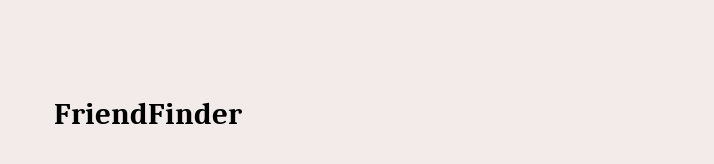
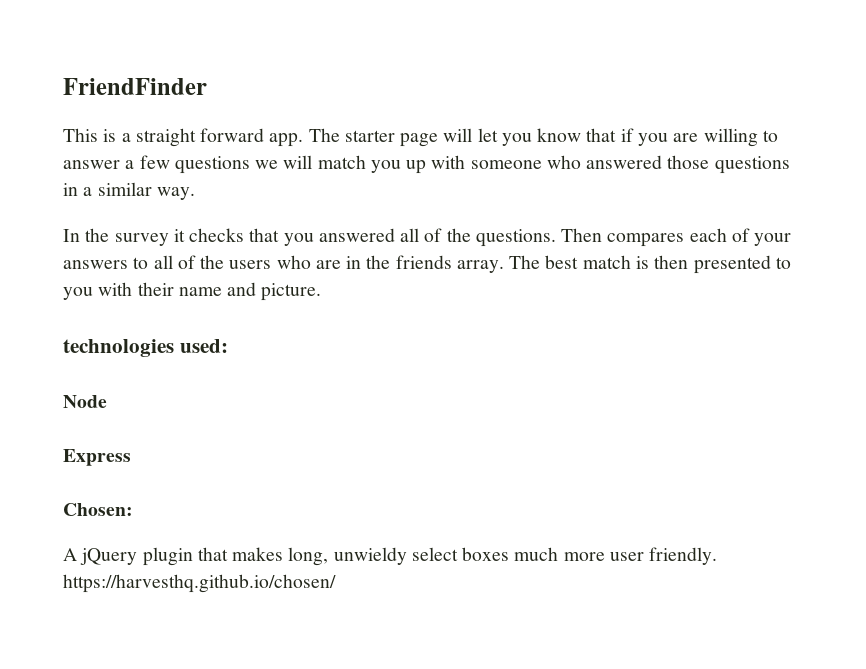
(243, 113) none -> [63,128,778,147] [63,155,790,174] [63,182,195,200] [63,228,792,247] [63,255,791,274] [63,282,322,301] [63,339,228,357] [63,395,107,408] [63,449,131,466] [63,503,133,516] [63,547,718,566] [63,574,336,593] // This is a straight forward app. The starter page will let you know that if you are willing to answer a few questions we will match you up with someone who answered those questions in a similar way. // In the survey it checks that you answered all of the questions. Then compares each of your answers to all of the users who are in the friends array. The best match is then presented to you with their name and picture. // technologies used: // Node // Express // Chosen: // A jQuery plugin that makes long, unwieldy select boxes much more user friendly. https://harvesthq.github.io/chosen/

